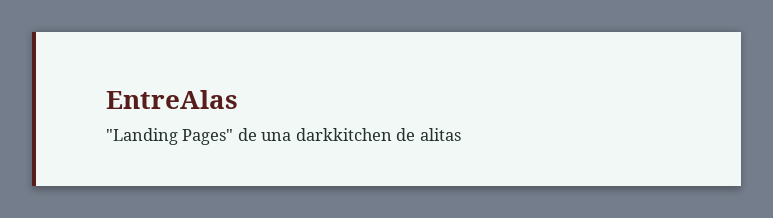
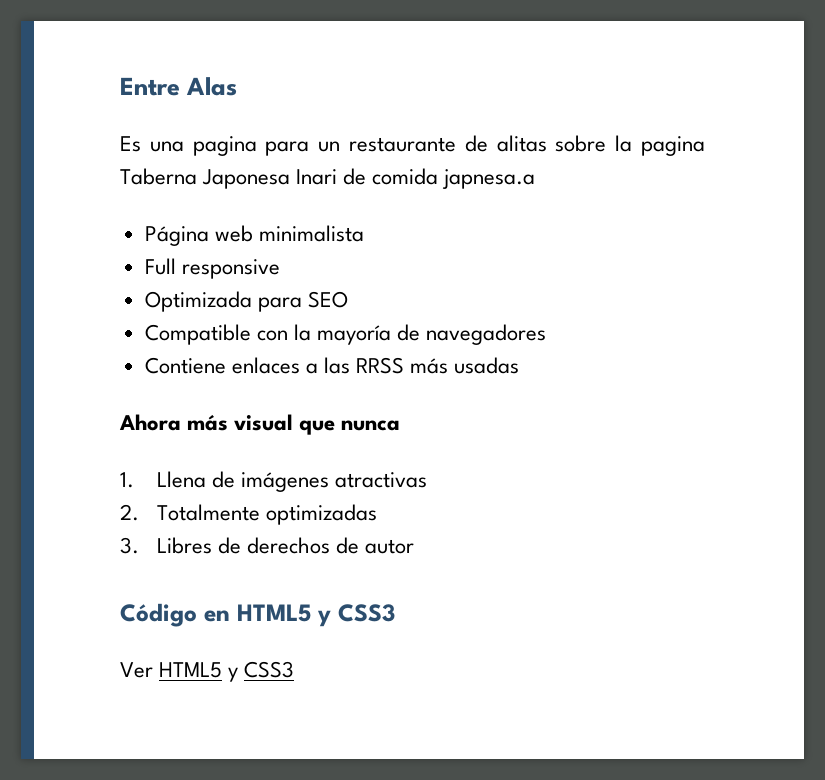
[106,90,238,109] [106,128,461,145] EntreAlas // "Landing Pages" de una darkkitchen de alitas -> [120,77,238,96] [120,135,705,156] [120,168,536,189] [144,225,364,246] [144,258,280,279] [144,291,348,312] [144,324,547,345] [144,357,520,374] [119,414,401,435] [120,471,428,492] [120,504,378,525] [120,537,415,554] [120,603,395,627] [120,661,295,682] Entre Alas // Es una pagina para un restaurante de alitas sobre la pagina Taberna Japonesa Inari de comida japnesa.a // Página web minimalista // Full responsive // Optimizada para SEO // Compatible con la mayoría de navegadores // Contiene enlaces a las RRSS más usadas // Ahora más visual que nunca // 1. Llena de imágenes atractivas // 2. Totalmente optimizadas // 3. Libres de derechos de autor // Código en HTML5 y CSS3 // Ver HTML5 y CSS3

